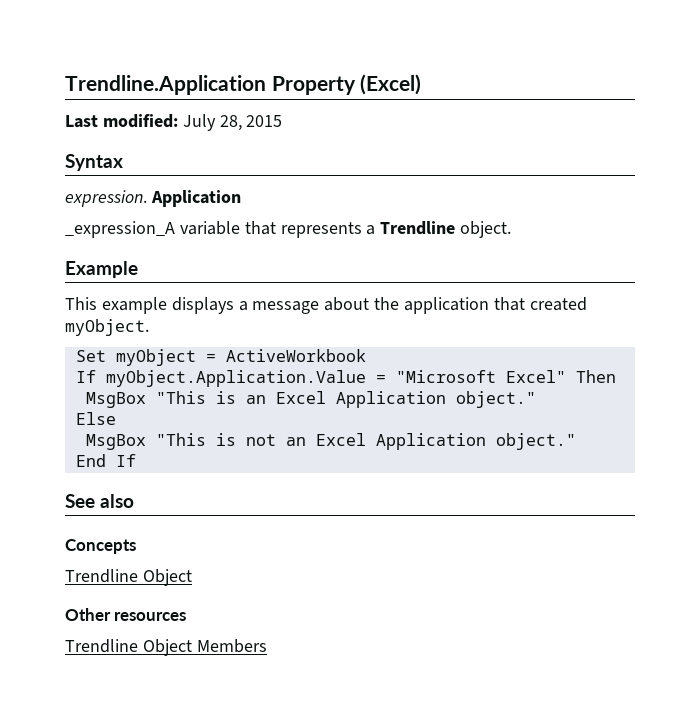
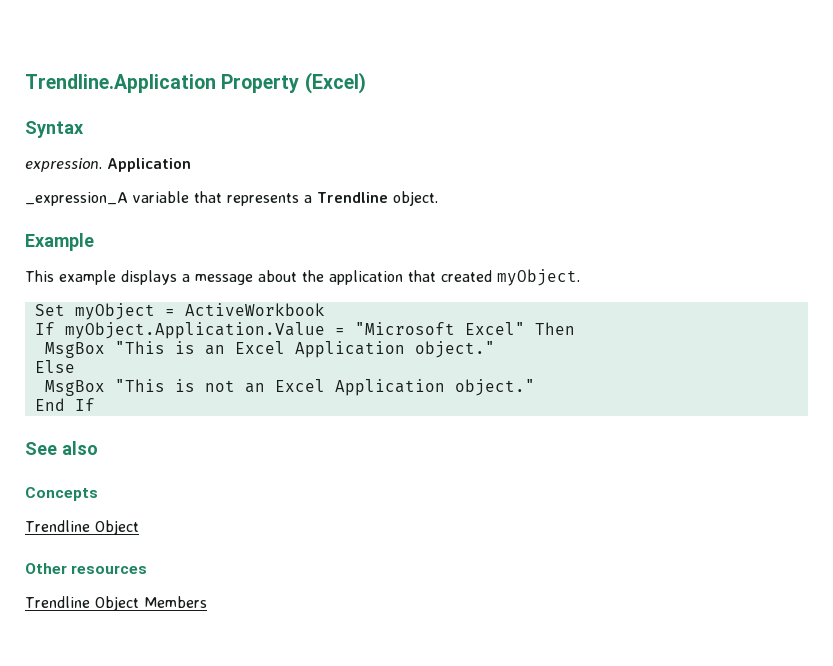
[65,114,283,131] // Last modified: July 28, 2015 -> (366, 83) none

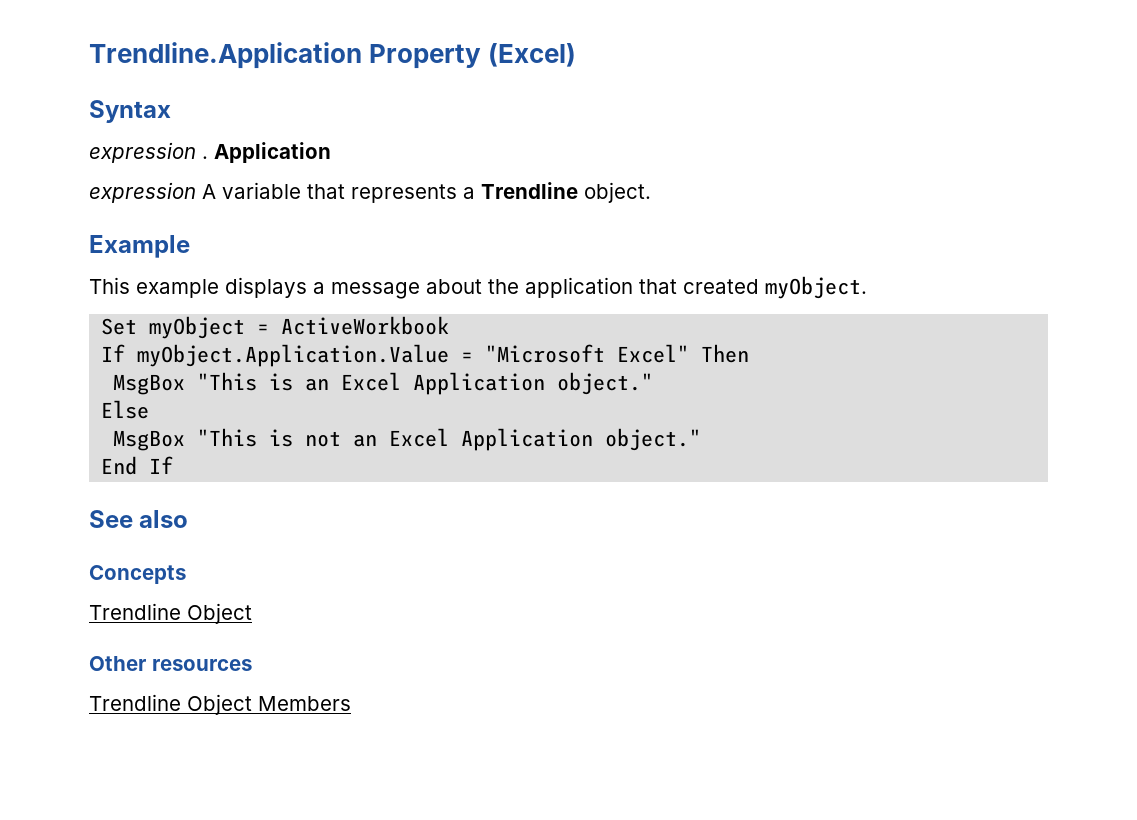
[25,158,102,172] expression. -> [89,142,208,163] expression .
[25,192,128,206] _expression_A -> [89,182,216,203] expression A

